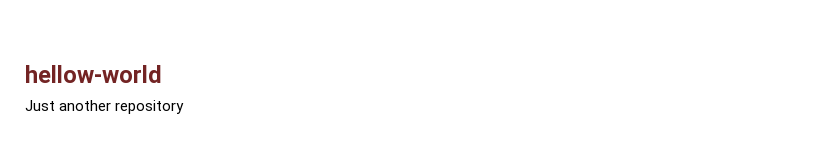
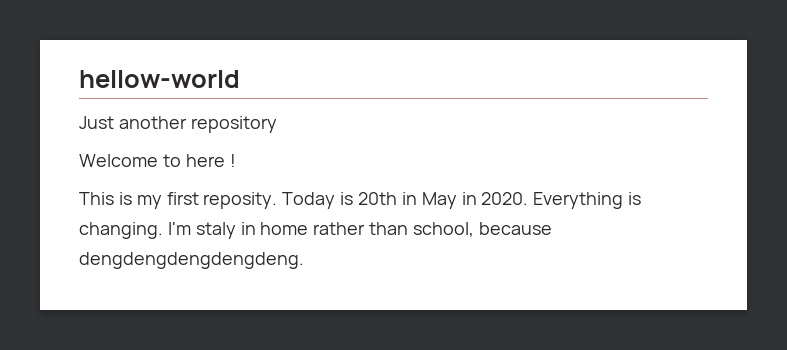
(185, 107) none -> [79,154,236,167] [79,192,642,209] [79,222,552,239] [79,252,304,269] // Welcome to here ! // This is my first reposity. Today is 20th in May in 2020. Everything is changing. I'm staly in home rather than school, because dengdengdengdengdeng.

